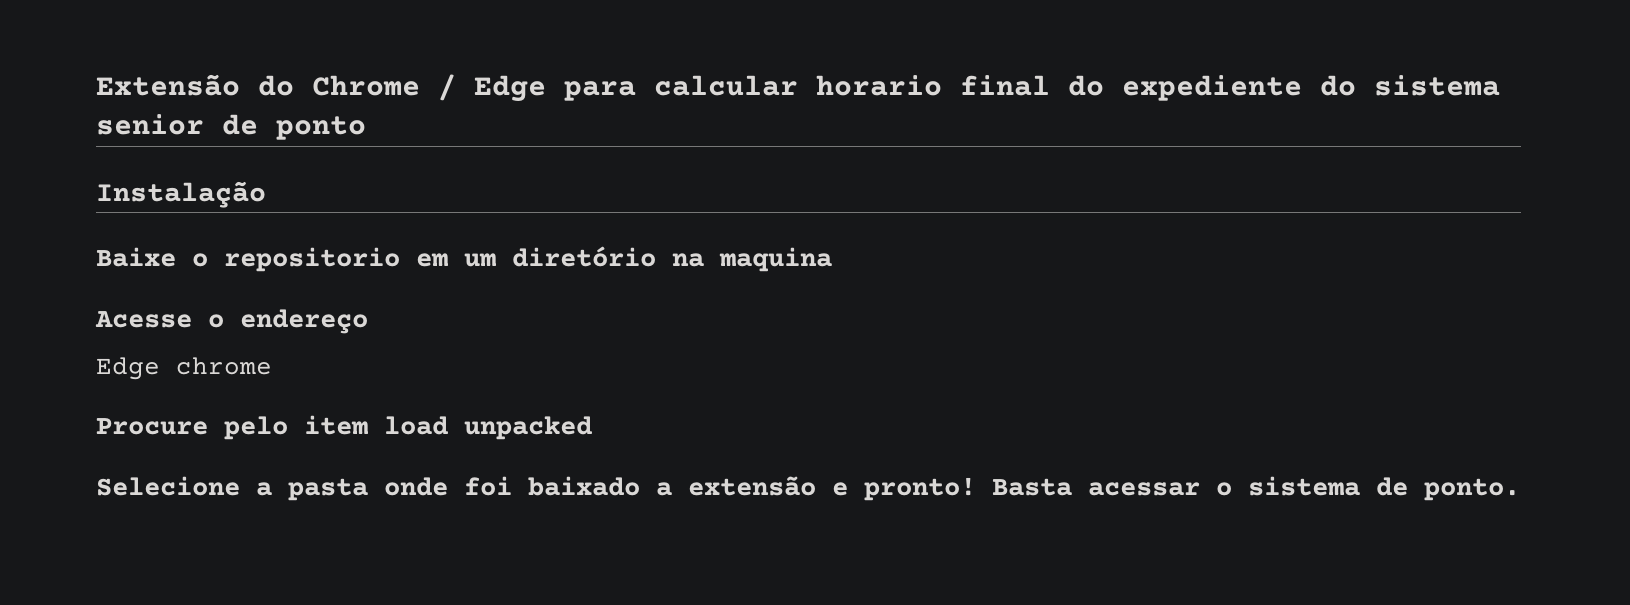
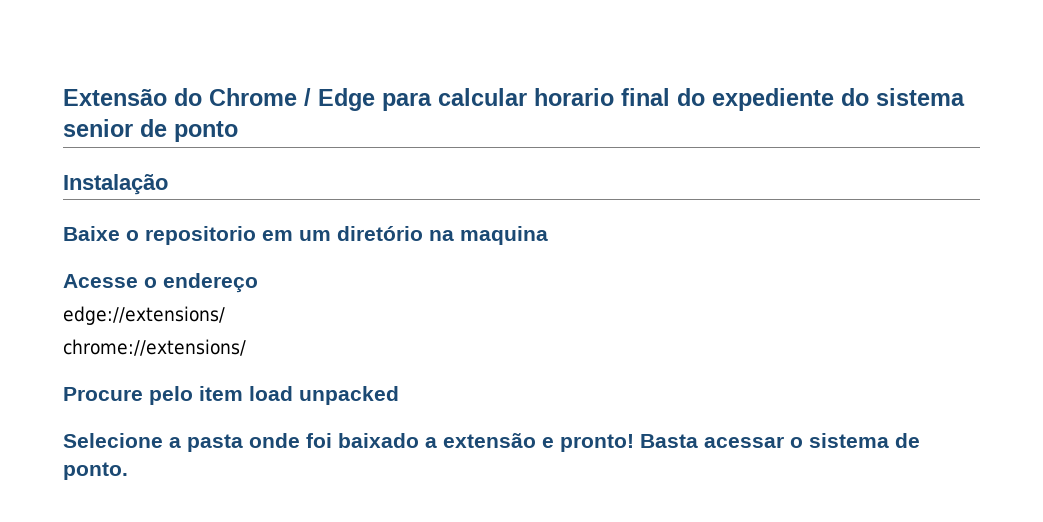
[96,357,272,380] Edge chrome -> [63,306,225,325] [63,339,246,356] edge://extensions/ // chrome://extensions/

